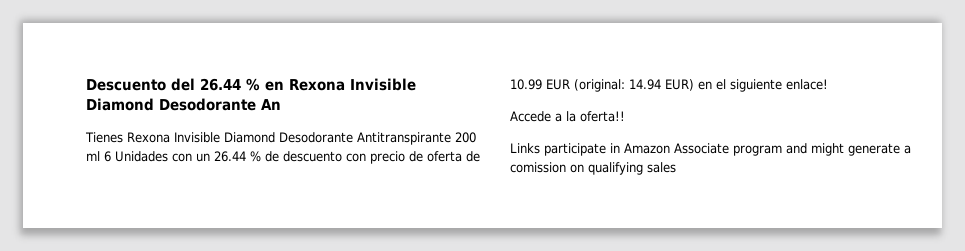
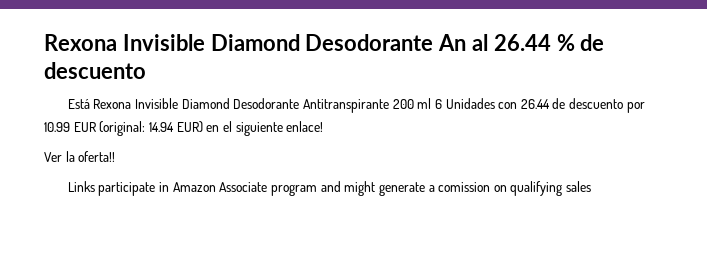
[86,78,284,91] Descuento del 26.44 % en -> (44, 42) none
[85,132,123,143] // Tienes -> [472,34,605,51] [44,62,146,79] [67,99,90,109] al 26.44 % de descuento // Está
[196,151,480,164] un 26.44 % de descuento con precio de oferta de -> [520,98,645,113] 26.44 de descuento por
[510,111,562,122] Accede a -> [44,152,62,162] Ver

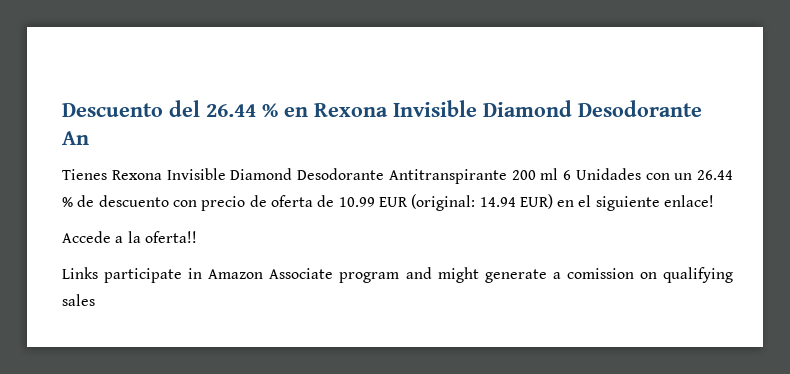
(44, 42) none -> [62,100,308,117] Descuento del 26.44 % en
[472,34,605,51] [44,62,146,79] [67,99,90,109] al 26.44 % de descuento // Está -> [62,169,107,180] // Tienes
[520,98,645,113] 26.44 de descuento por -> [674,170,733,180] [62,195,335,211] un 26.44 % de descuento con precio de oferta de
[44,152,62,162] Ver -> [62,231,124,243] Accede a

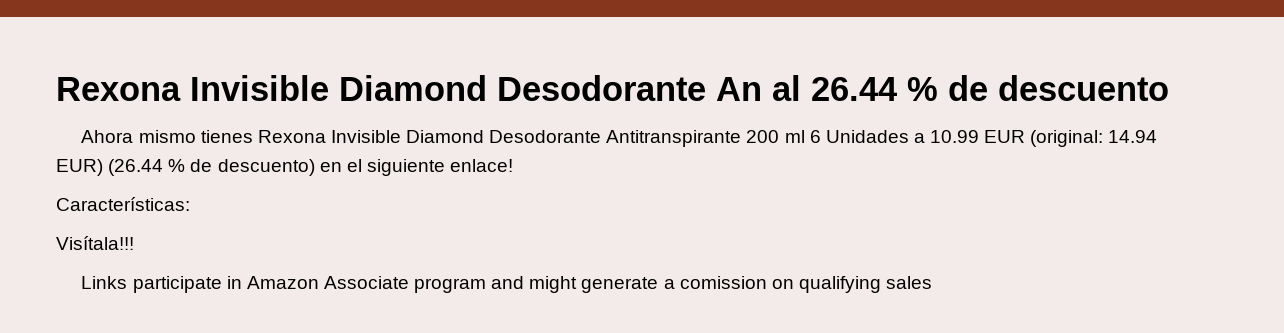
[62,100,308,117] Descuento del 26.44 % en -> (56, 89) none
[62,169,107,180] // Tienes -> [772,75,1169,101] [81,130,253,143] al 26.44 % de descuento // Ahora mismo tienes
[645,170,733,180] [62,195,335,211] con un 26.44 % de descuento con precio de oferta de -> [913,133,925,143] a
(553, 201) none -> [108,159,315,176] (26.44 % de descuento)
[62,231,197,243] Accede a la oferta!! -> [56,197,190,211] [56,236,134,250] Características: // Visítala!!!

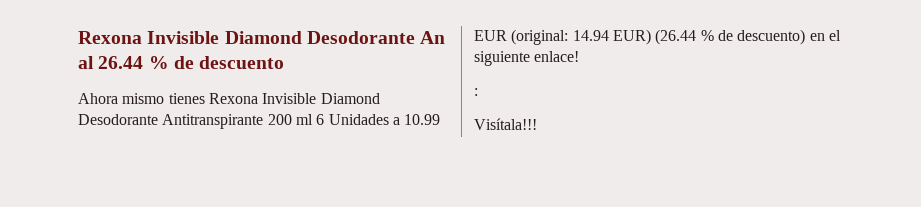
[56,197,190,211] Características: -> [474,88,478,96] :
[81,276,933,293] // Links participate in Amazon Associate program and might generate a comission on qualifying sales -> (537, 124) none

